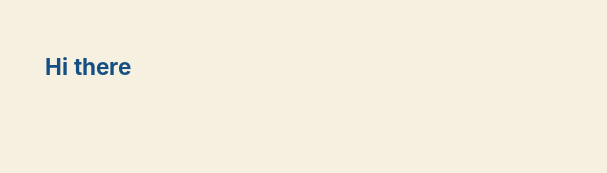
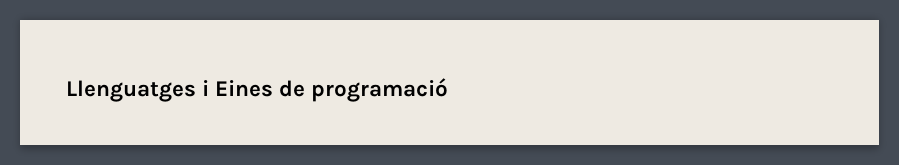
[45,57,132,75] Hi there -> [66,78,449,102] Llenguatges i Eines de programació

